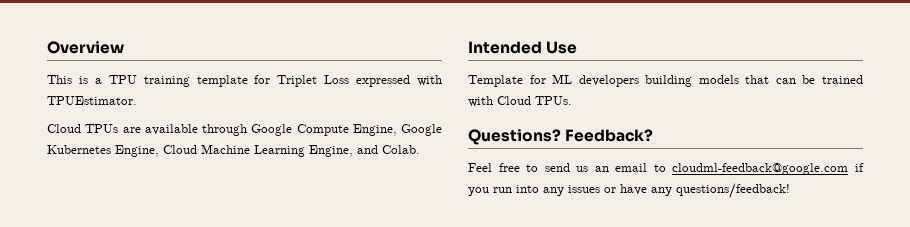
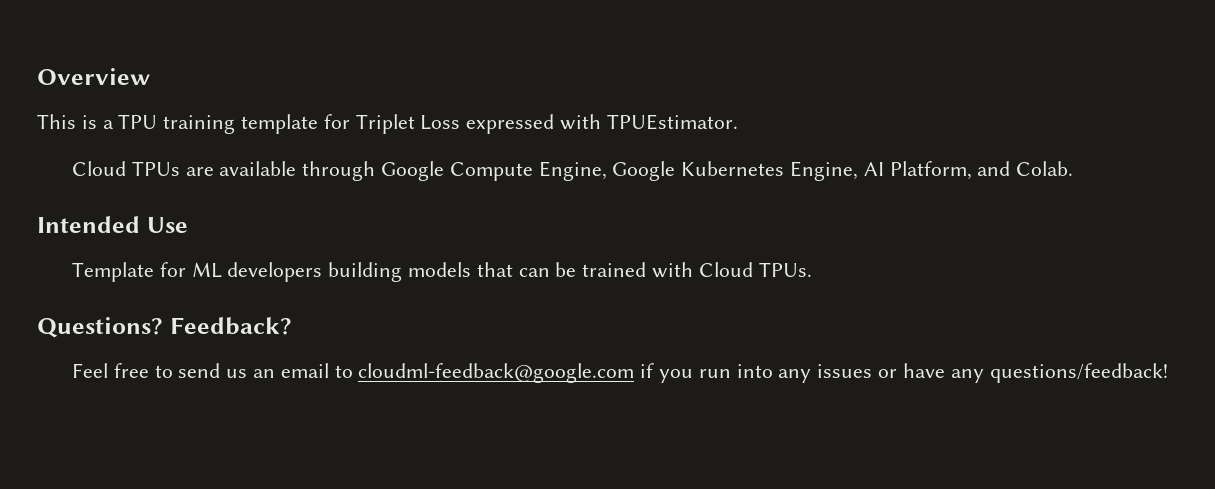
[163,144,353,157] Cloud Machine Learning Engine, -> [863,161,972,180] AI Platform,

